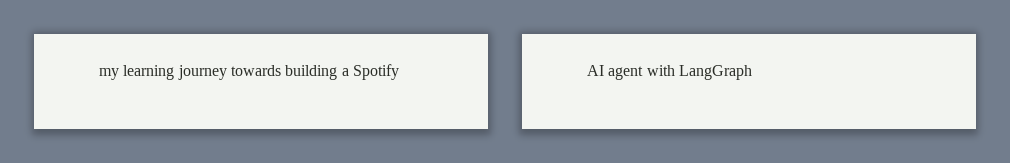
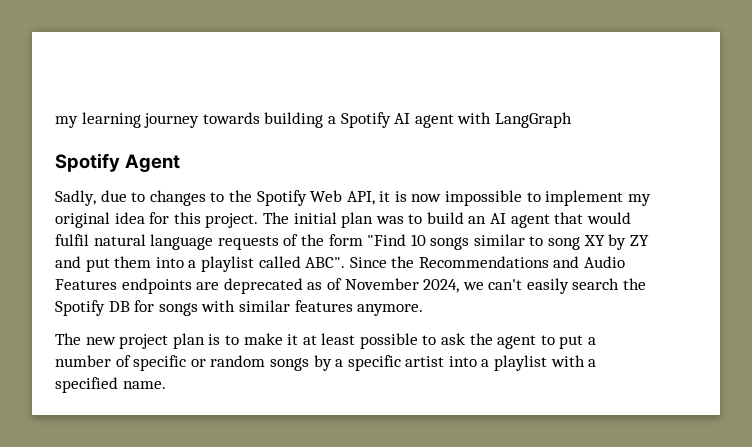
(752, 72) none -> [55,153,181,172] [55,190,651,206] [55,212,631,228] [55,234,649,250] [55,256,626,272] [55,278,647,294] [55,300,424,316] [55,333,597,349] [55,355,597,371] [55,377,166,393] // Spotify Agent // Sadly, due to changes to the Spotify Web API, it is now impossible to implement my original idea for this project. The initial plan was to build an AI agent that would fulfil natural language requests of the form "Find 10 songs similar to song XY by ZY and put them into a playlist called ABC". Since the Recommendations and Audio Features endpoints are deprecated as of November 2024, we can't easily search the Spotify DB for songs with similar features anymore. // The new project plan is to make it at least possible to ask the agent to put a number of specific or random songs by a specific artist into a playlist with a specified name.

